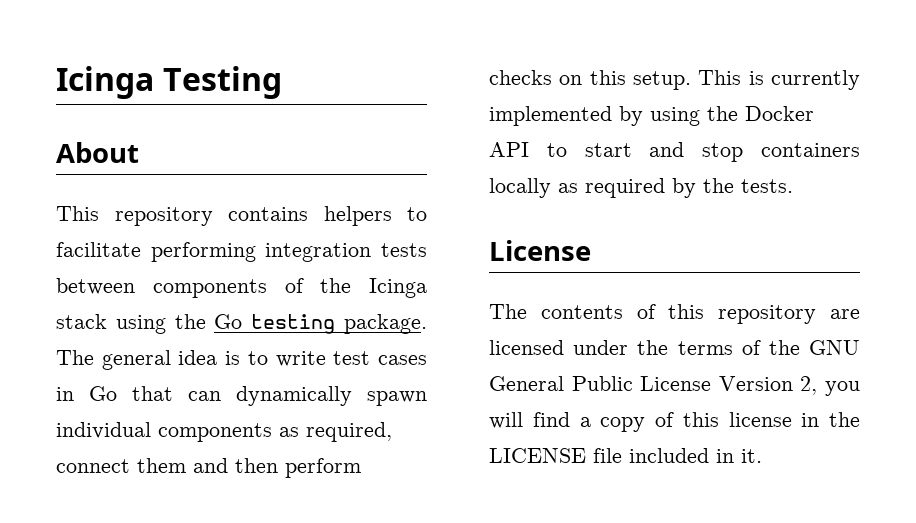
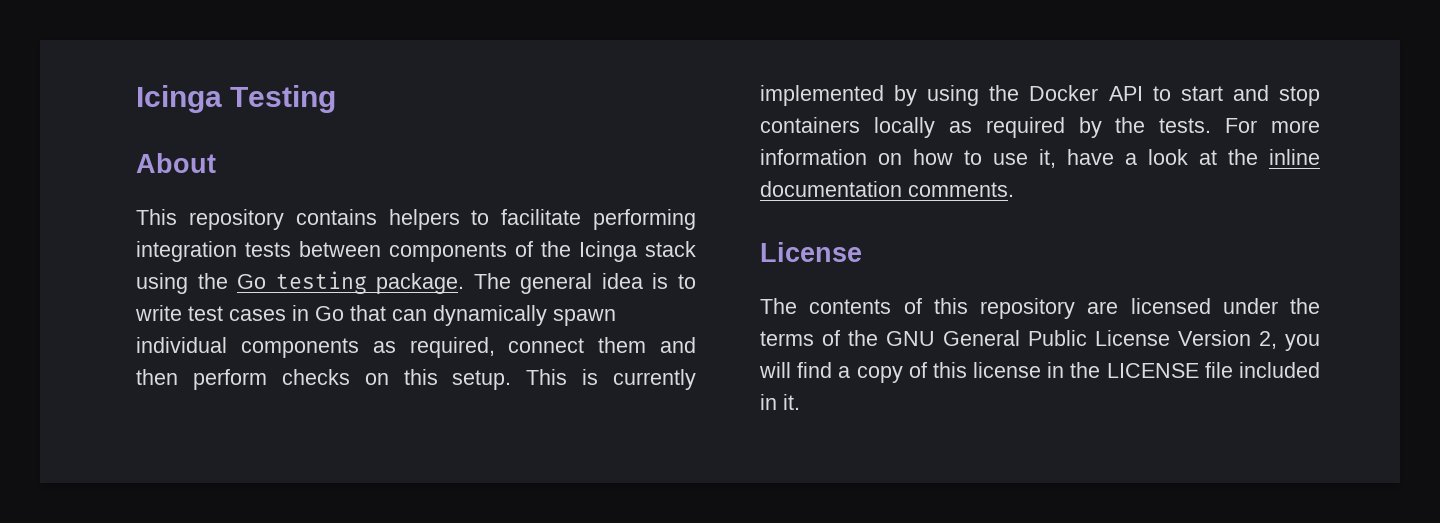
(793, 186) none -> [1225,118,1320,133] [760,149,1320,168] [760,181,1014,197] For more information on how to use it, have a look at the inline documentation comments.

